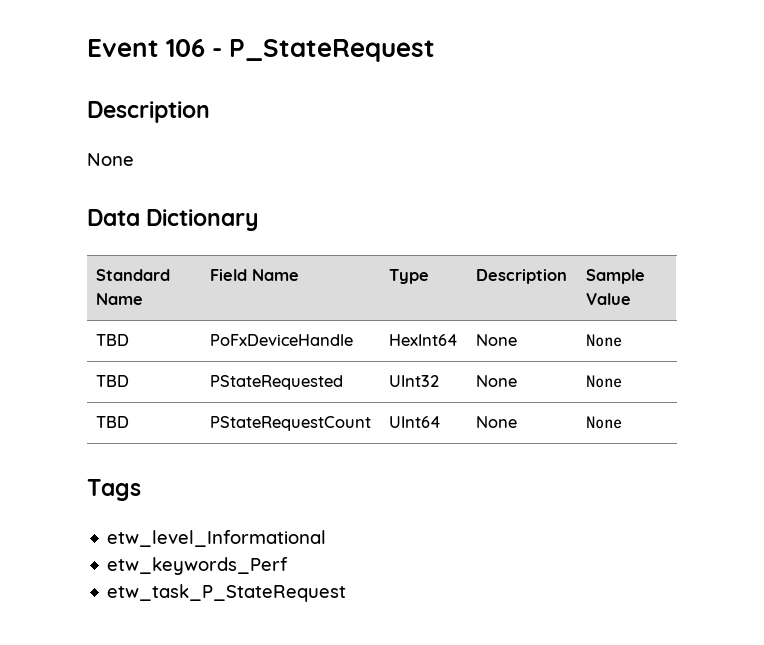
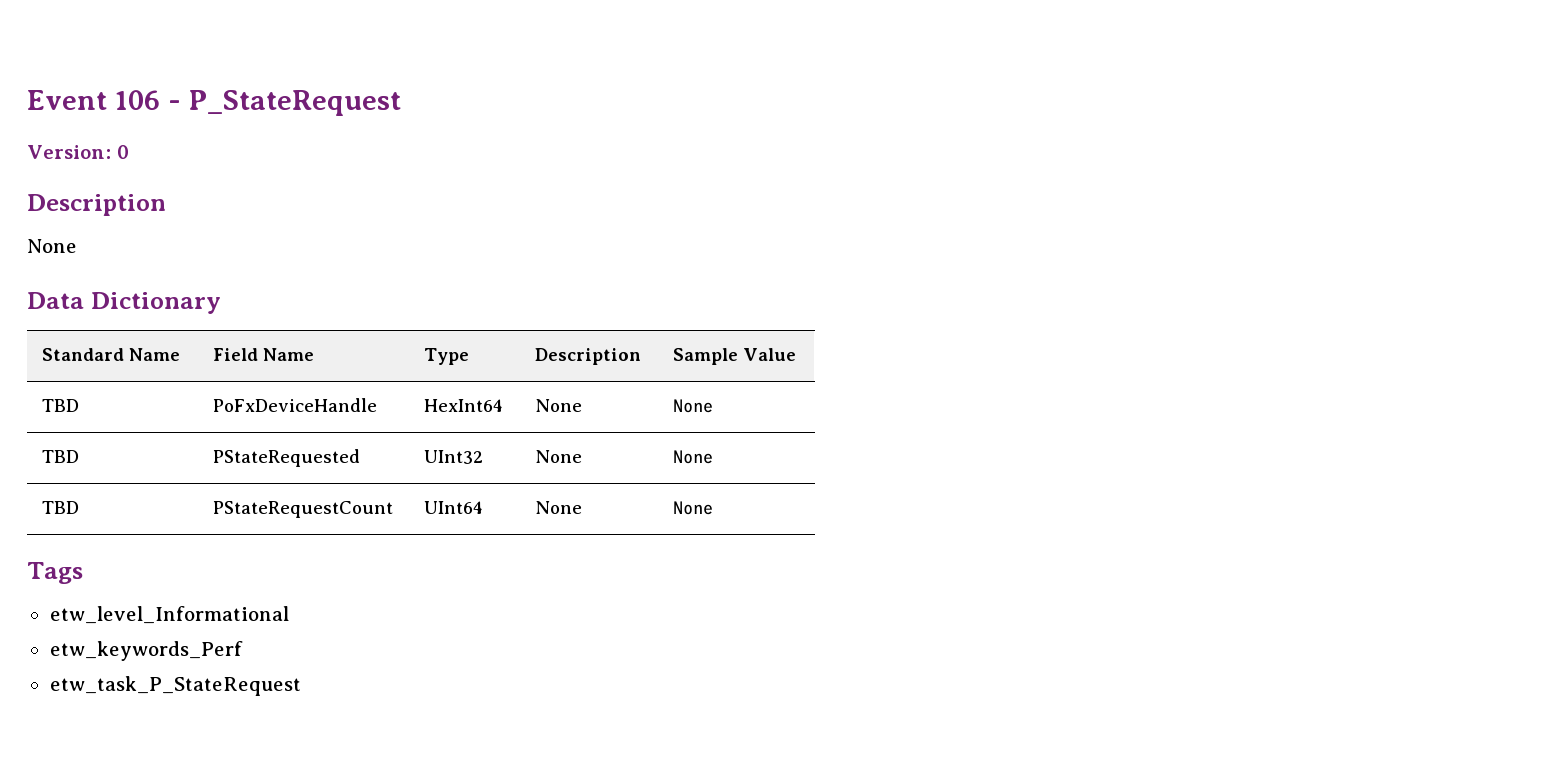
(436, 50) none -> [27,145,129,159] // Version: 0

